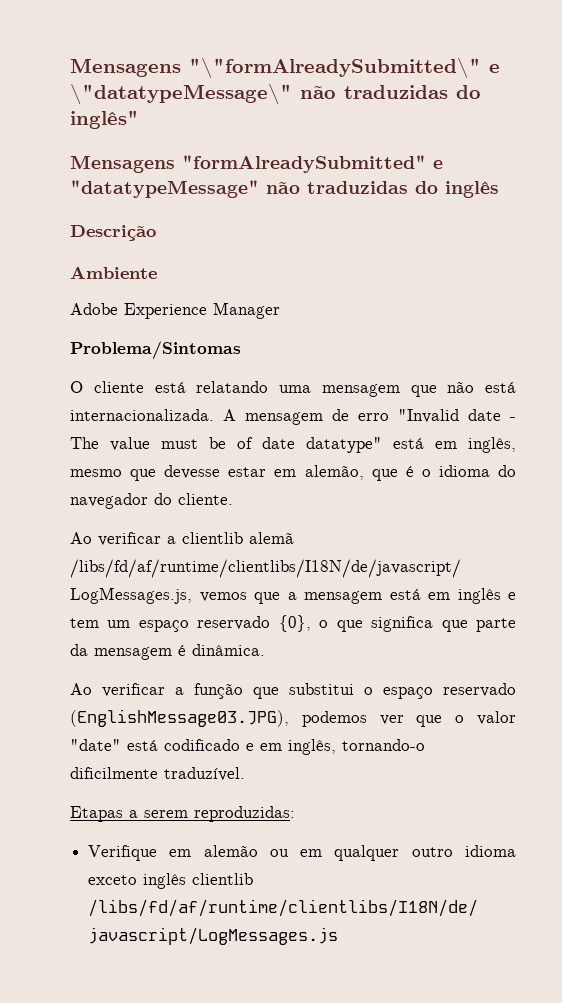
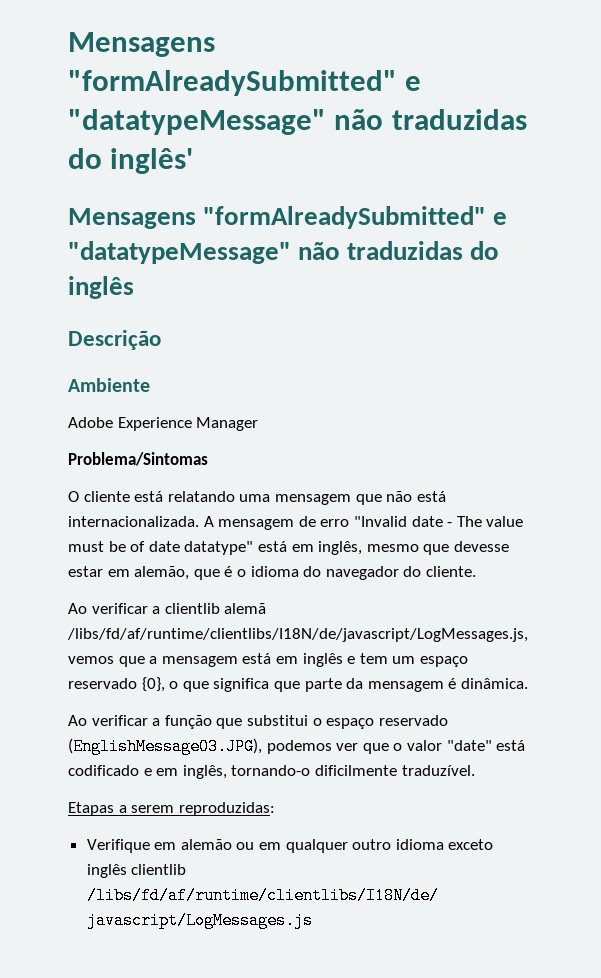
[70,58,500,78] [70,84,481,104] [70,110,139,129] Mensagens "\"formAlreadySubmitted\" e \"datatypeMessage\" não traduzidas do inglês" -> [68,32,215,57] [68,70,422,96] [68,109,527,135] [68,148,194,174] Mensagens "formAlreadySubmitted" e "datatypeMessage" não traduzidas do inglês'

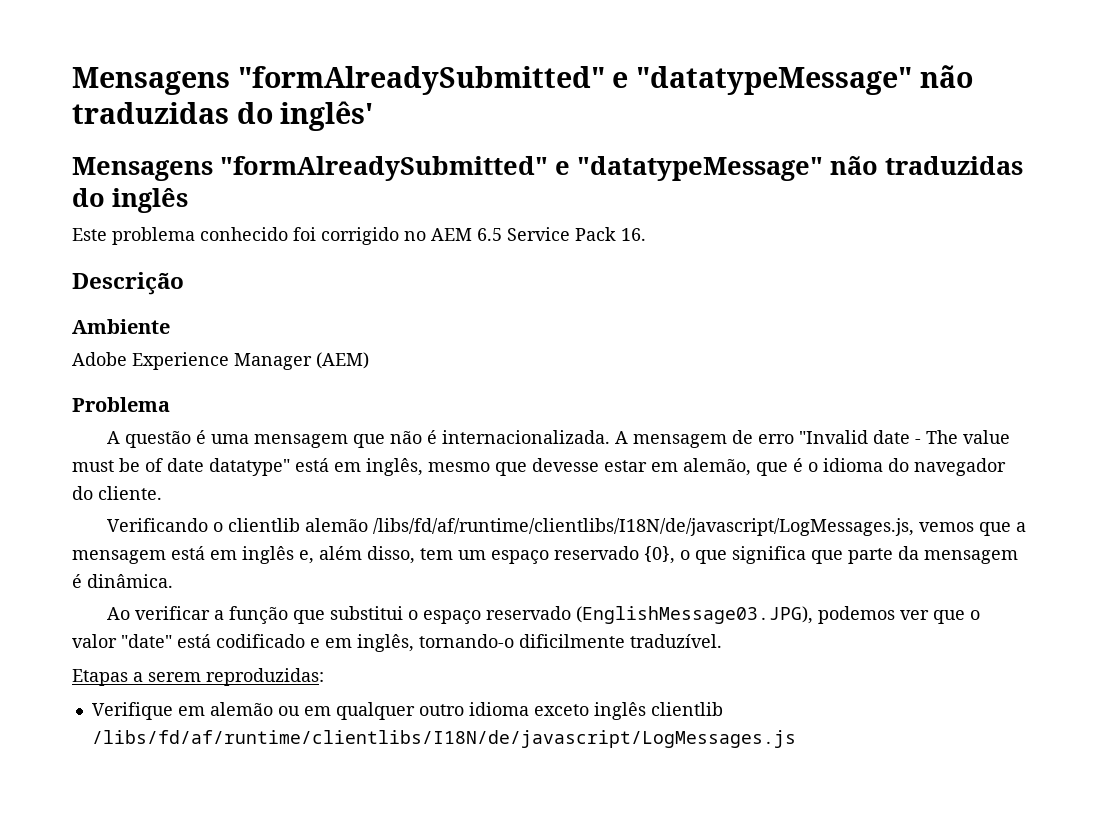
(134, 287) none -> [72,227,646,245] // Este problema conhecido foi corrigido no AEM 6.5 Service Pack 16.
[68,452,208,466] [68,491,235,502] // Problema/Sintomas // O cliente está relatando -> [316,352,369,369] [72,397,170,412] [107,430,207,448] (AEM) // Problema // A questão é
[416,491,446,502] está -> [427,430,438,444] é
[68,603,267,614] Ao verificar a clientlib alemã -> [107,518,369,532] Verificando o clientlib alemão
[347,656,356,664] e -> [299,546,415,564] e, além disso,

